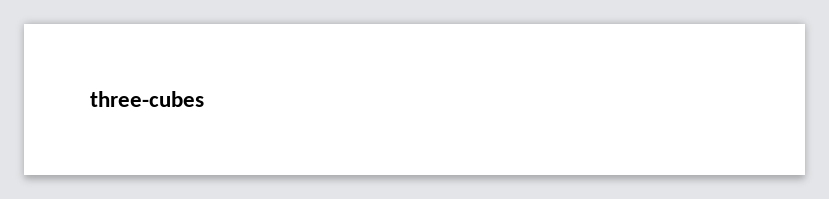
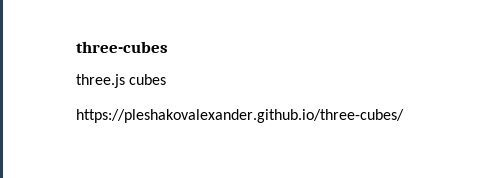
(204, 99) none -> [76,74,167,88] [76,109,404,123] // three.js cubes // https://pleshakovalexander.github.io/three-cubes/

